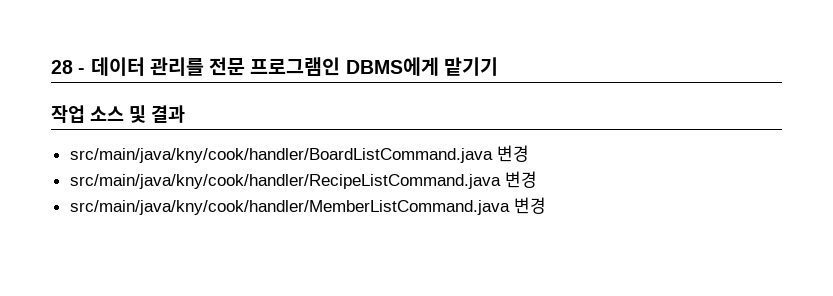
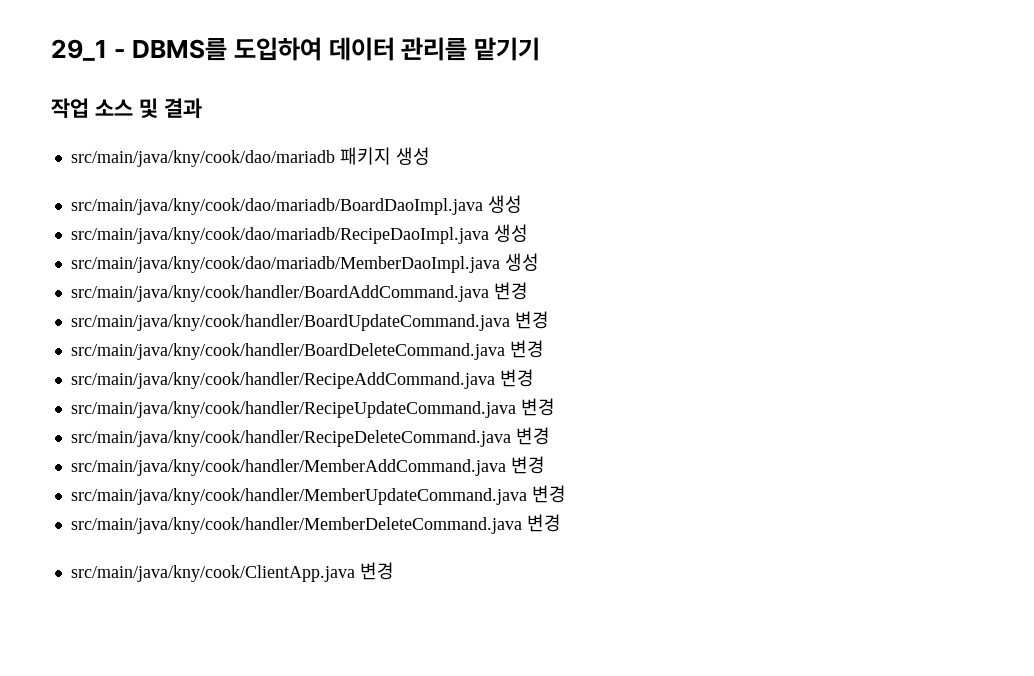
[51,57,439,76] 28 - 데이터 관리를 전문 프로그램인 DBMS에게 -> [51,37,468,61] 29_1 - DBMS를 도입하여 데이터 관리를
[69,145,529,163] [69,171,537,189] [69,197,546,215] src/main/java/kny/cook/handler/BoardListCommand.java 변경 // src/main/java/kny/cook/handler/RecipeListCommand.java 변경 // src/main/java/kny/cook/handler/MemberListCommand.java 변경 -> [70,147,430,167] [70,195,522,215] [70,224,528,244] [70,253,539,273] [70,282,528,302] [70,311,549,331] [70,340,544,360] [70,369,534,389] [70,398,555,418] [70,427,550,447] [70,456,545,476] [70,485,566,505] [70,514,561,534] [70,562,394,582] src/main/java/kny/cook/dao/mariadb 패키지 생성 // src/main/java/kny/cook/dao/mariadb/BoardDaoImpl.java 생성 // src/main/java/kny/cook/dao/mariadb/RecipeDaoImpl.java 생성 // src/main/java/kny/cook/dao/mariadb/MemberDaoImpl.java 생성 // src/main/java/kny/cook/handler/BoardAddCommand.java 변경 // src/main/java/kny/cook/handler/BoardUpdateCommand.java 변경 // src/main/java/kny/cook/handler/BoardDeleteCommand.java 변경 // src/main/java/kny/cook/handler/RecipeAddCommand.java 변경 // src/main/java/kny/cook/handler/RecipeUpdateCommand.java 변경 // src/main/java/kny/cook/handler/RecipeDeleteCommand.java 변경 // src/main/java/kny/cook/handler/MemberAddCommand.java 변경 // src/main/java/kny/cook/handler/MemberUpdateCommand.java 변경 // src/main/java/kny/cook/handler/MemberDeleteCommand.java 변경 // src/main/java/kny/cook/ClientApp.java 변경

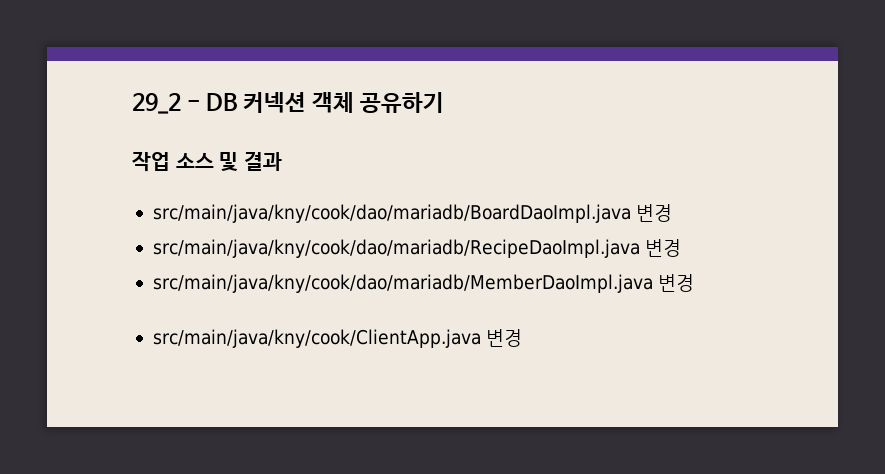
[51,37,541,61] 29_1 - DBMS를 도입하여 데이터 관리를 맡기기 -> [132,92,445,114] 29_2 - DB 커넥션 객체 공유하기
[70,147,430,167] // src/main/java/kny/cook/dao/mariadb 패키지 생성 -> (283, 161) none
[487,195,522,213] 생성 -> [636,204,673,222] 변경
[493,224,528,242] 생성 -> [645,239,682,257] 변경
[504,253,539,271] [70,282,528,302] [70,311,549,331] [70,340,544,360] [70,369,534,389] [70,398,555,418] [70,427,550,447] [70,456,545,476] [70,485,566,505] [70,517,522,534] 생성 // src/main/java/kny/cook/handler/BoardAddCommand.java 변경 // src/main/java/kny/cook/handler/BoardUpdateCommand.java 변경 // src/main/java/kny/cook/handler/BoardDeleteCommand.java 변경 // src/main/java/kny/cook/handler/RecipeAddCommand.java 변경 // src/main/java/kny/cook/handler/RecipeUpdateCommand.java 변경 // src/main/java/kny/cook/handler/RecipeDeleteCommand.java 변경 // src/main/java/kny/cook/handler/MemberAddCommand.java 변경 // src/main/java/kny/cook/handler/MemberUpdateCommand.java 변경 // src/main/java/kny/cook/handler/MemberDeleteCommand.java -> (653, 283) none

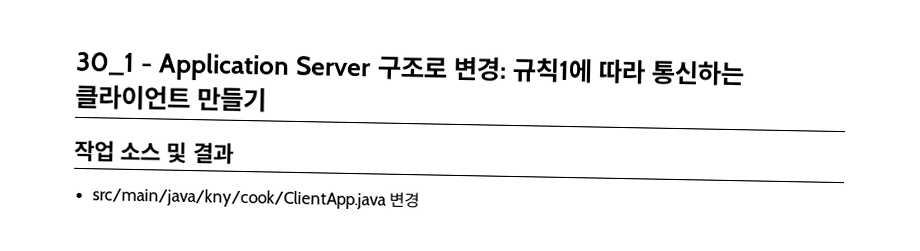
[132,92,445,114] [132,151,283,172] [152,204,673,223] [152,239,682,258] [152,274,695,293] 29_2 - DB 커넥션 객체 공유하기 // 작업 소스 및 결과 // src/main/java/kny/cook/dao/mariadb/BoardDaoImpl.java 변경 // src/main/java/kny/cook/dao/mariadb/RecipeDaoImpl.java 변경 // src/main/java/kny/cook/dao/mariadb/MemberDaoImpl.java 변경 -> [75,51,746,87] [75,83,268,113] [74,139,234,165] 30_1 - Application Server 구조로 변경: 규칙1에 따라 통신하는 클라이언트 만들기 // 작업 소스 및 결과

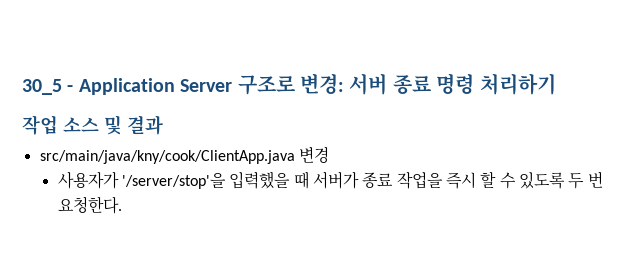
[75,51,135,76] 30_1 -> [22,79,62,95] 30_5
[511,56,746,87] [75,83,268,113] 규칙1에 따라 통신하는 클라이언트 만들기 -> [349,73,556,95] 서버 종료 명령 처리하기
(421, 200) none -> [57,171,603,189] [57,196,122,214] // 사용자가 '/server/stop'을 입력했을 때 서버가 종료 작업을 즉시 할 수 있도록 두 번 요청한다.

